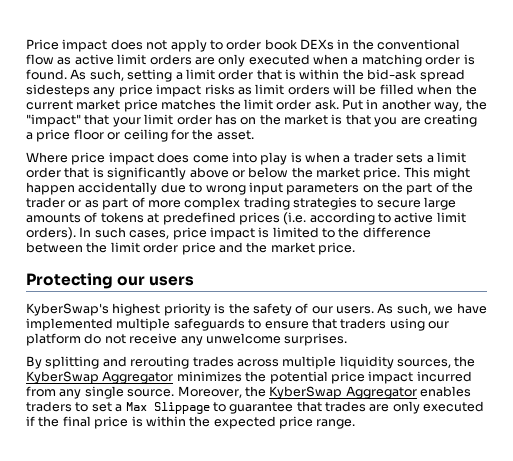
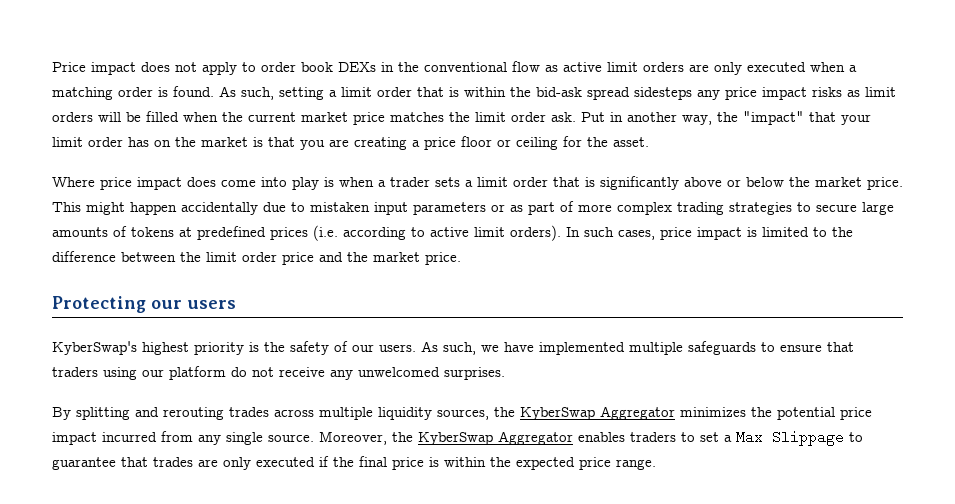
[205,185,246,195] wrong -> [310,202,370,212] mistaken
[362,182,474,195] [26,197,65,208] on the part of the trader -> (486, 208) none
[205,333,281,344] unwelcome -> [358,367,440,377] unwelcomed

